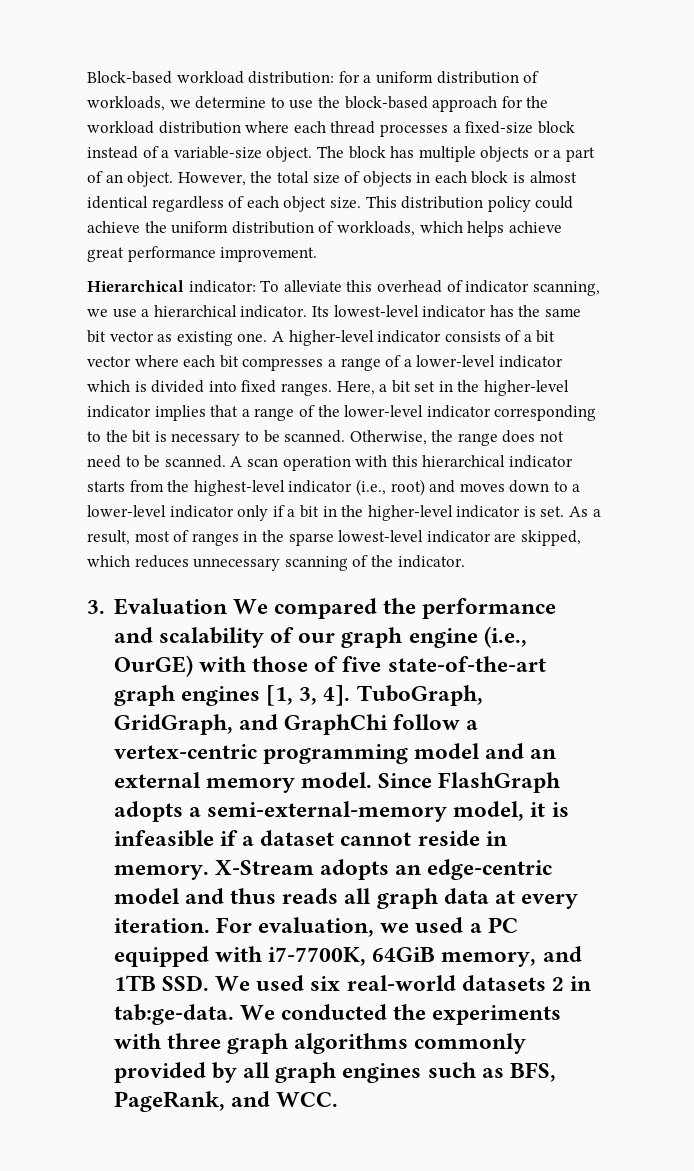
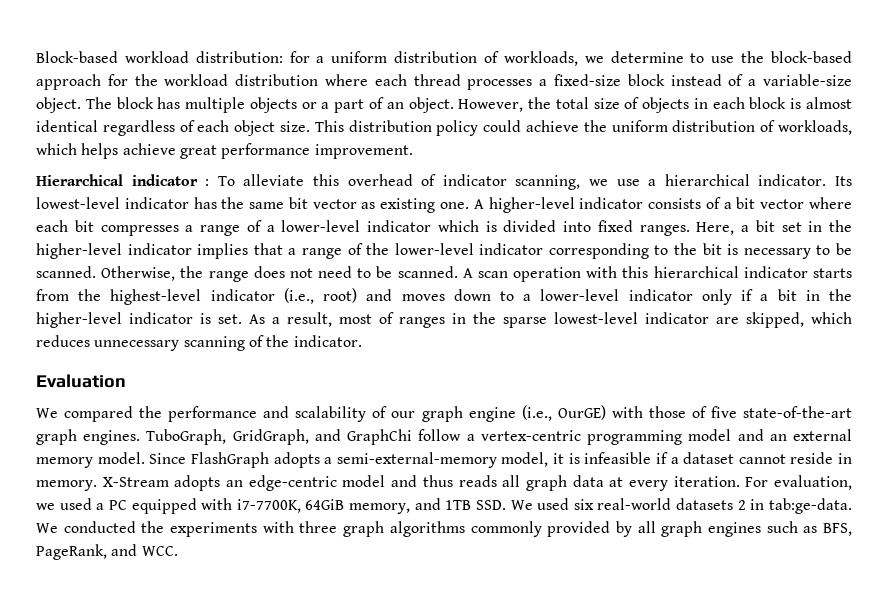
[188,280,256,293] indicator: -> [131,174,210,186] indicator :
[87,600,105,614] 3. -> (362, 341) none
(227, 606) none -> (126, 381) //
[180,685,351,706] engines [1, 3, 4]. -> [83,430,141,445] engines.

